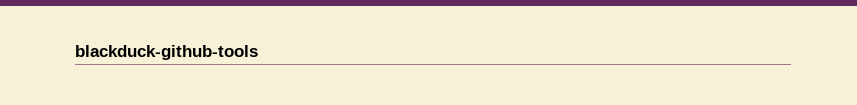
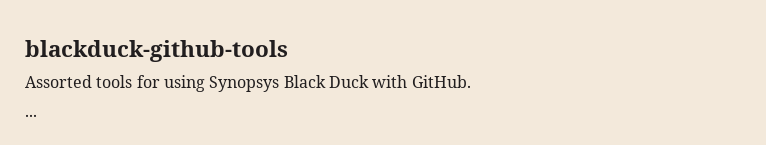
(258, 52) none -> [25,75,471,92] [25,114,37,117] // Assorted tools for using Synopsys Black Duck with GitHub. // ...

